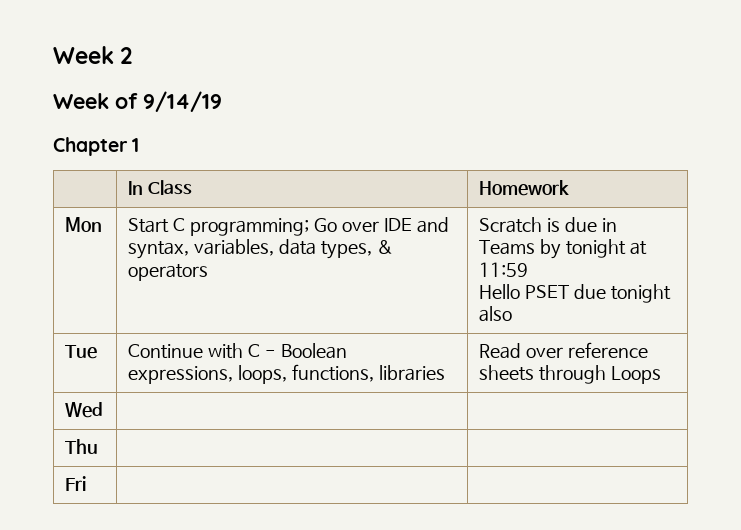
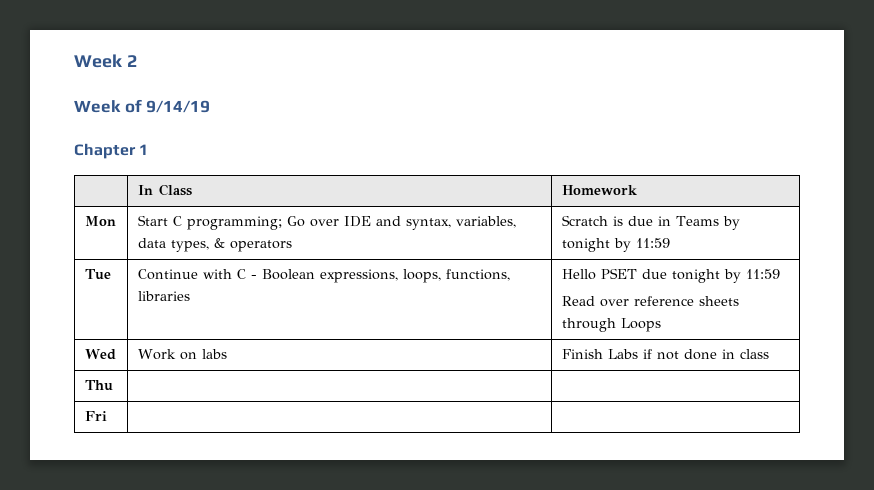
[629,241,647,255] [479,262,529,277] [479,284,671,303] [479,306,513,322] at 11:59 // Hello PSET due tonight also -> [613,238,670,252] by 11:59
(445, 373) none -> [561,268,780,283] Hello PSET due tonight by 11:59 //
(104, 410) | -> [137,349,227,360] [561,349,769,360] Work on labs | Finish Labs if not done in class

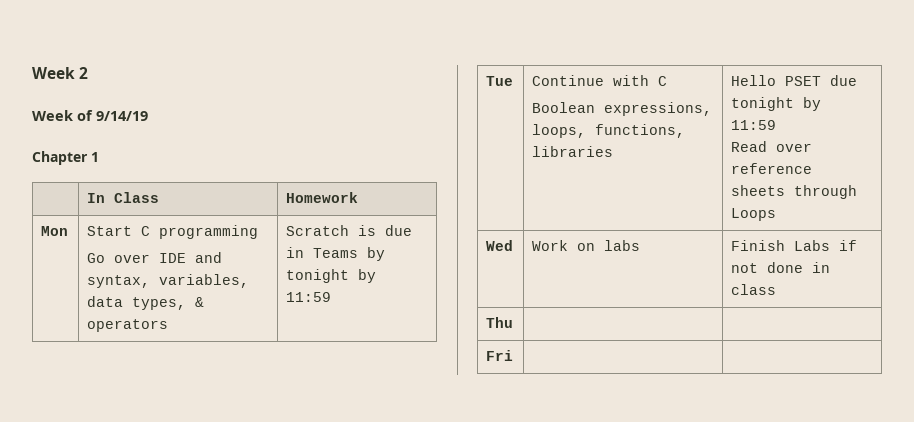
[186,216,282,230] programming; -> [159,225,259,239] programming //
[250,275,257,279] - -> (668, 81) //

